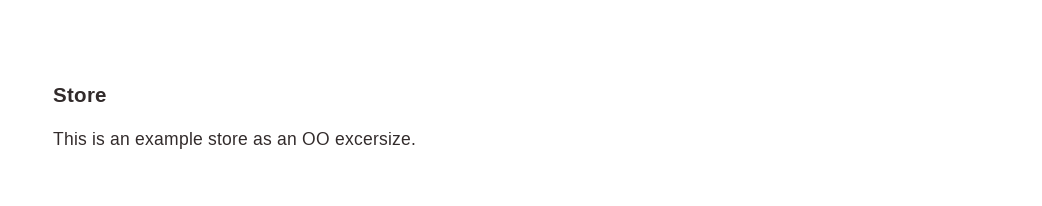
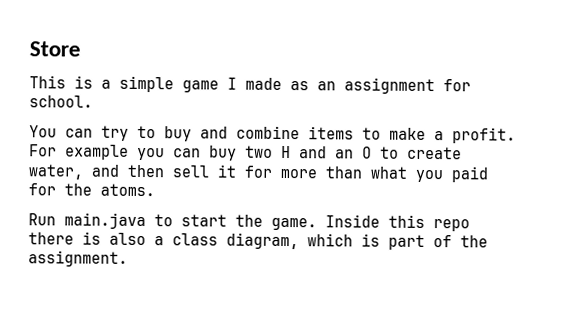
[110,132,416,149] an example store as an OO excersize. -> [101,75,471,95] [29,95,93,108] [29,125,516,144] [29,144,462,161] [28,164,489,183] [28,183,155,197] [28,212,470,232] [28,231,488,250] [28,250,128,267] a simple game I made as an assignment for school. // You can try to buy and combine items to make a profit. For example you can buy two H and an O to create water, and then sell it for more than what you paid for the atoms. // Run main.java to start the game. Inside this repo there is also a class diagram, which is part of the assignment.

